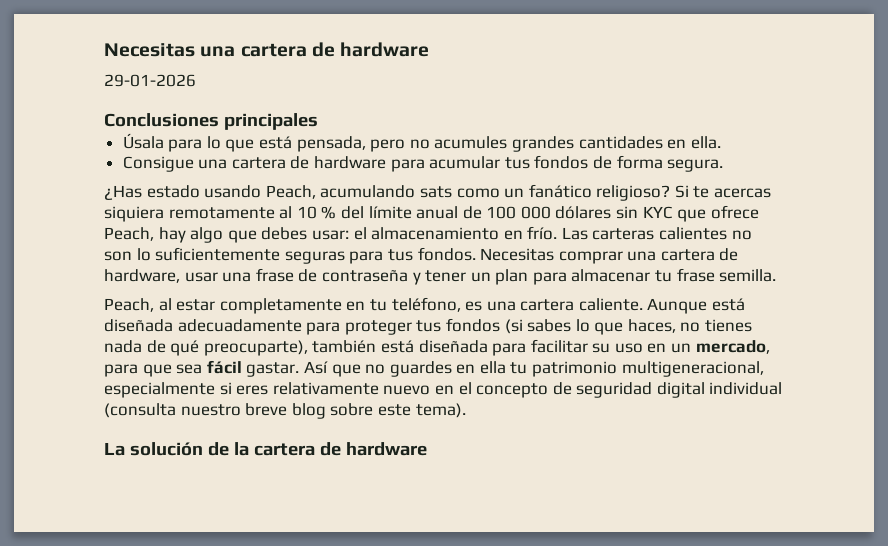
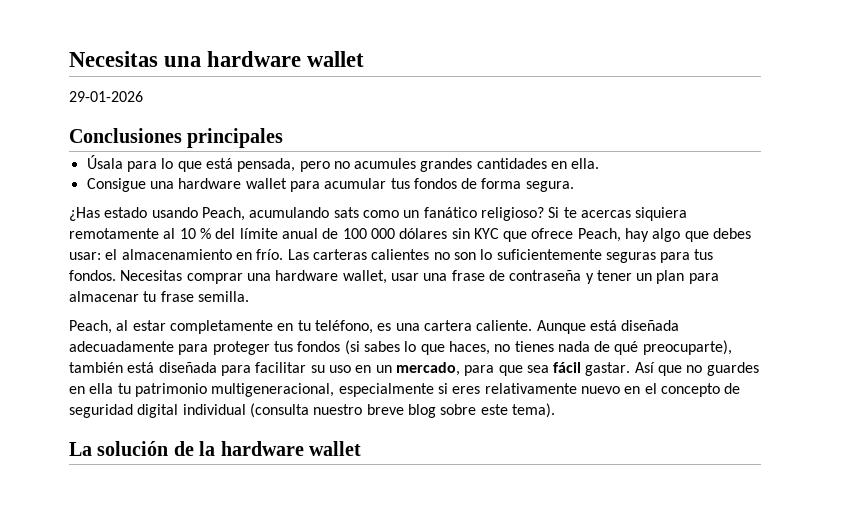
[240,42,430,57] cartera de hardware -> [207,51,365,67] hardware wallet
[231,156,387,169] cartera de hardware -> [178,178,287,189] hardware wallet
[660,248,739,261] [104,269,180,283] cartera de hardware, -> [275,270,387,284] hardware wallet,
[253,442,427,456] cartera de hardware -> [220,441,361,456] hardware wallet

